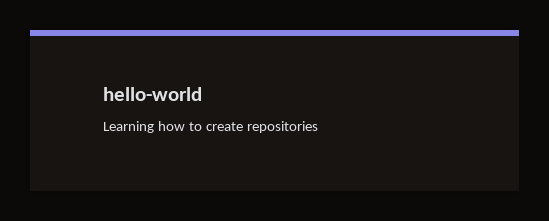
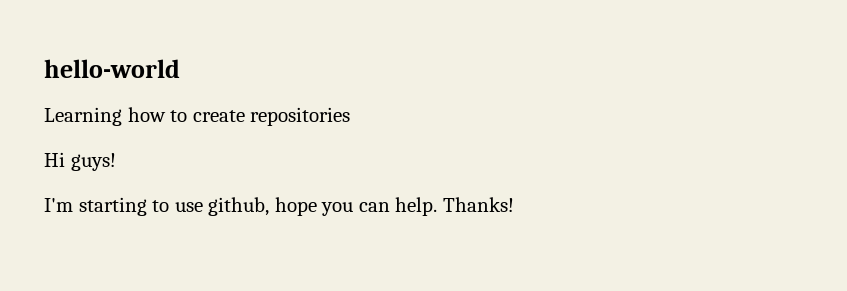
(318, 127) none -> [44,152,116,171] [44,197,514,216] // Hi guys! // I'm starting to use github, hope you can help. Thanks!

